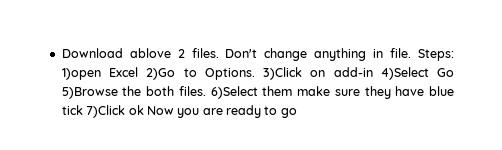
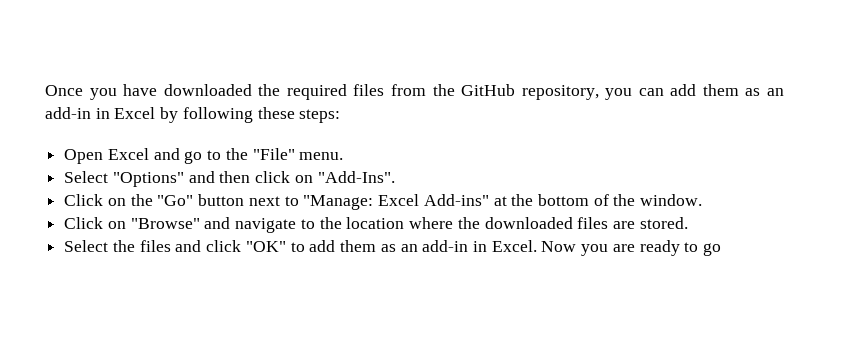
[61,48,455,61] [61,67,454,80] [61,86,455,99] [61,105,144,118] Download ablove 2 files. Don't change anything in file. Steps: 1)open Excel 2)Go to Options. 3)Click on add-in 4)Select Go 5)Browse the both files. 6)Select them make sure they have blue tick 7)Click ok -> [45,84,784,100] [45,107,341,123] [64,148,344,164] [64,171,395,187] [64,194,703,210] [64,217,688,233] [64,240,537,252] Once you have downloaded the required files from the GitHub repository, you can add them as an add-in in Excel by following these steps: // Open Excel and go to the "File" menu. // Select "Options" and then click on "Add-Ins". // Click on the "Go" button next to "Manage: Excel Add-ins" at the bottom of the window. // Click on "Browse" and navigate to the location where the downloaded files are stored. // Select the files and click "OK" to add them as an add-in in Excel.

